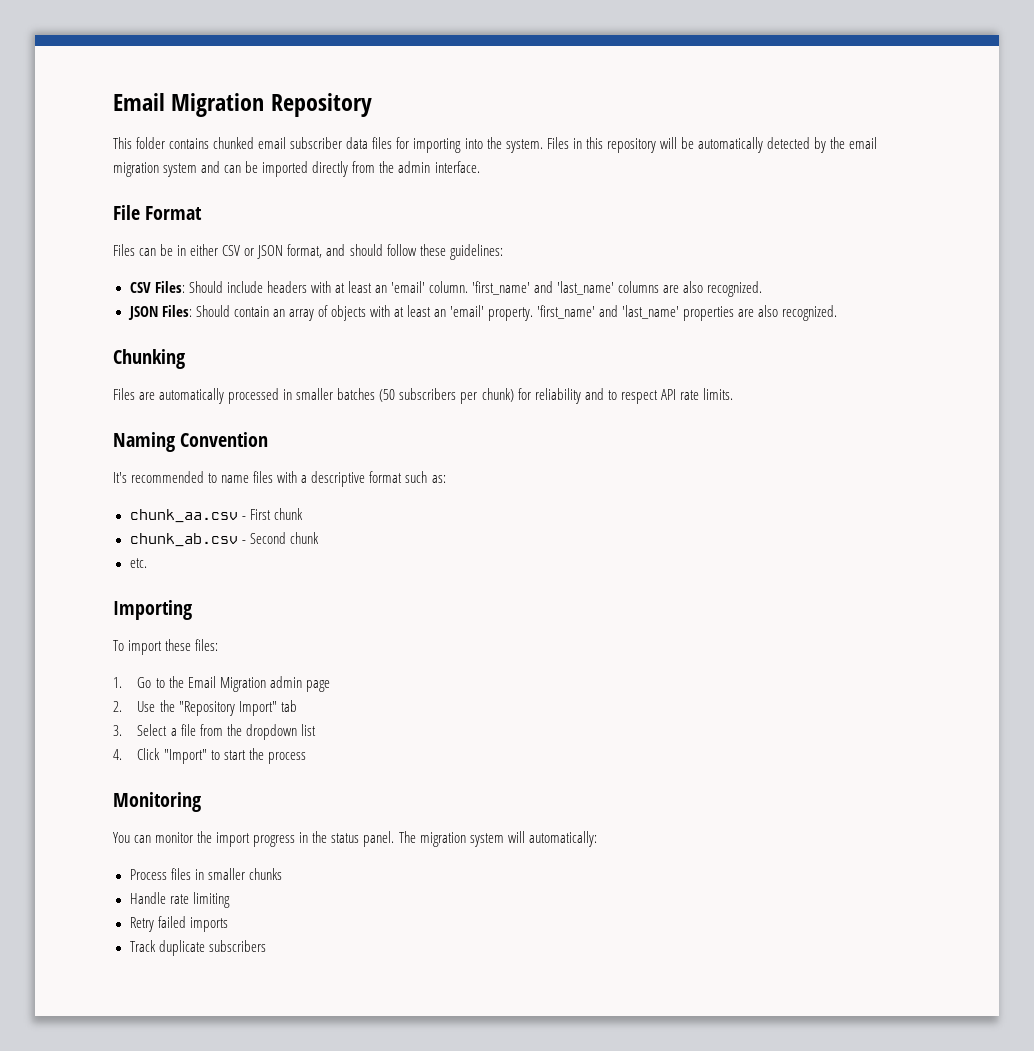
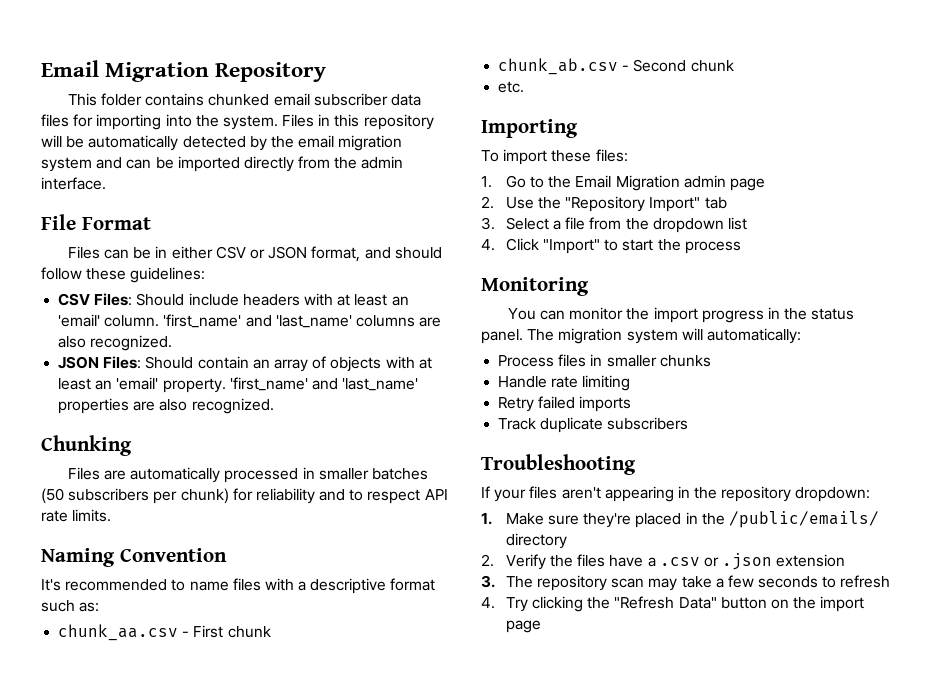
(266, 946) none -> [481,454,636,475] [481,486,871,502] [481,511,879,528] [505,533,567,549] [481,553,846,570] [481,575,891,591] [481,596,865,612] [505,620,541,633] // Troubleshooting // If your files aren't appearing in the repository dropdown: // 1. Make sure they're placed in the /public/emails/ directory // 2. Verify the files have a .csv or .json extension // 3. The repository scan may take a few seconds to refresh // 4. Try clicking the "Refresh Data" button on the import page

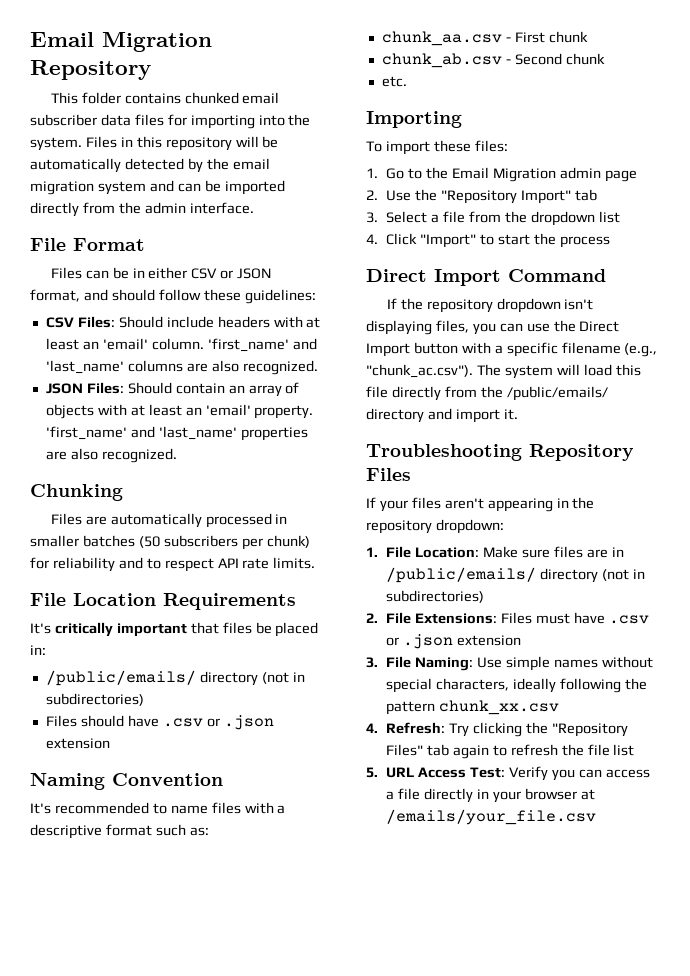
(112, 515) none -> [30,593,296,610] [30,622,319,637] [30,645,46,655] [45,670,305,686] [45,693,144,706] [45,715,274,730] [45,738,110,749] // File Location Requirements // It's critically important that files be placed in: // /public/emails/ directory (not in subdirectories) // Files should have .csv or .json extension
[481,277,589,296] [507,307,855,323] [481,328,801,344] [498,354,711,367] [498,375,631,391] [498,396,632,412] [498,417,689,433] Monitoring // You can monitor the import progress in the status panel. The migration system will automatically: // Process files in smaller chunks // Handle rate limiting // Retry failed imports // Track duplicate subscribers -> [366,269,606,286] [386,298,594,313] [366,320,620,335] [366,342,658,357] [366,364,641,379] [366,386,608,401] [366,408,518,423] Direct Import Command // If the repository dropdown isn't displaying files, you can use the Direct Import button with a specific filename (e.g., "chunk_ac.csv"). The system will load this file directly from the /public/emails/ directory and import it.
(636, 464) none -> [529,444,634,461] [366,468,411,481] Repository Files
[505,511,879,528] [505,533,567,549] [481,554,656,570] Make sure they're placed in the /public/emails/ directory // 2. Verify the files have a -> [386,546,624,558] [386,567,645,583] [386,590,485,603] [366,612,605,624] File Location: Make sure files are in /public/emails/ directory (not in subdirectories) // 2. File Extensions: Files must have
[505,575,891,591] [481,597,495,609] The repository scan may take a few seconds to refresh // 4. -> [386,656,653,671] [386,678,647,693] [386,700,559,715] [366,722,446,734] File Naming: Use simple names without special characters, ideally following the pattern chunk_xx.csv // 4. Refresh:
[614,596,865,612] [505,620,541,633] "Refresh Data" button on the import page -> [551,723,628,737] [386,744,635,759] [366,766,650,781] [386,788,595,803] [386,809,597,825] "Repository Files" tab again to refresh the file list // 5. URL Access Test: Verify you can access a file directly in your browser at /emails/your_file.csv

